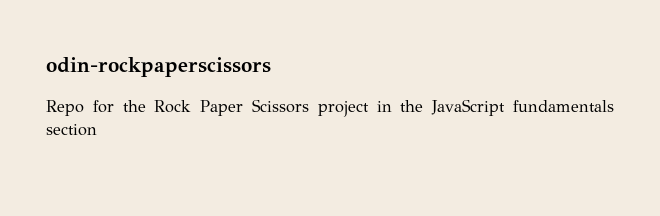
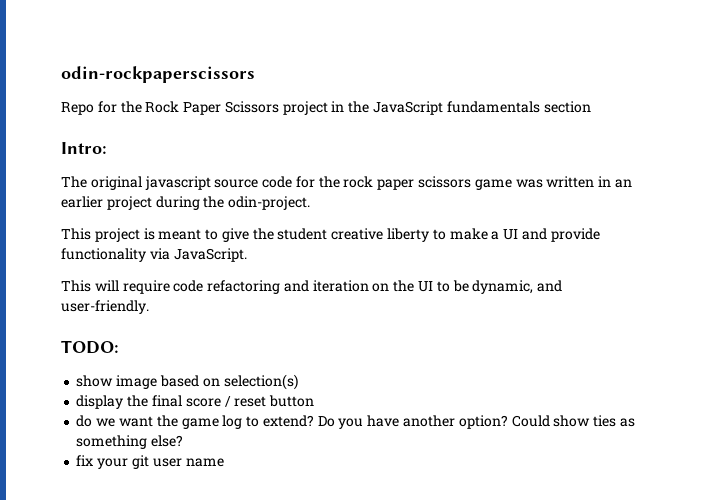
(97, 130) none -> [61,142,107,154] [61,176,632,190] [61,196,311,210] [61,228,600,242] [61,248,247,262] [61,280,563,294] [61,300,149,314] [61,340,119,354] [76,374,298,390] [76,395,315,409] [76,415,635,429] [76,435,184,449] [76,455,224,469] // Intro: // The original javascript source code for the rock paper scissors game was written in an earlier project during the odin-project. // This project is meant to give the student creative liberty to make a UI and provide functionality via JavaScript. // This will require code refactoring and iteration on the UI to be dynamic, and user-friendly. // TODO: // show image based on selection(s) // display the final score / reset button // do we want the game log to extend? Do you have another option? Could show ties as something else? // fix your git user name

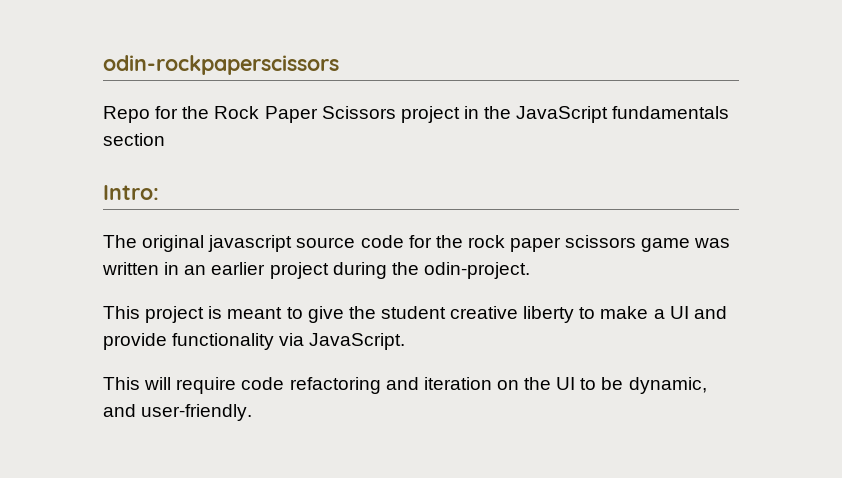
[61,340,119,354] [76,374,298,390] [76,395,315,409] [76,415,635,429] [76,435,184,449] [76,455,224,469] // TODO: // show image based on selection(s) // display the final score / reset button // do we want the game log to extend? Do you have another option? Could show ties as something else? // fix your git user name -> (253, 412) none

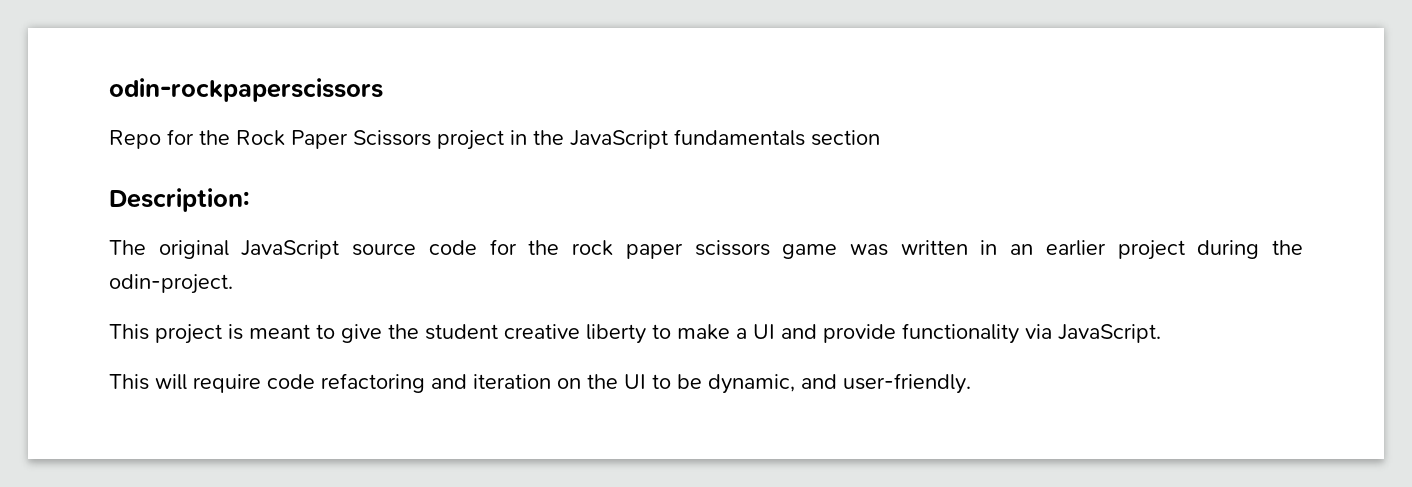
[103,185,159,200] Intro: -> [109,188,250,212] Description:
[208,235,293,252] javascript -> [241,240,340,259] JavaScript

